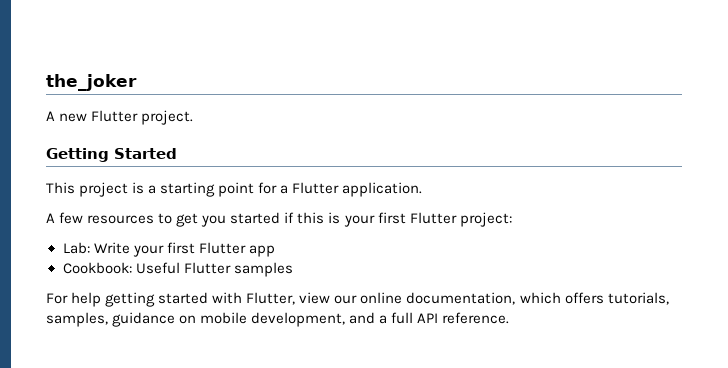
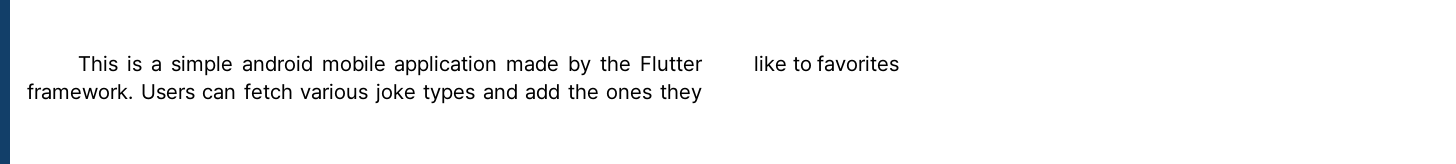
[46,74,137,91] [46,110,194,125] [46,148,177,162] [46,182,423,197] [46,212,512,227] [62,242,275,257] [62,262,293,277] [46,292,669,307] [46,312,510,327] the_joker // A new Flutter project. // Getting Started // This project is a starting point for a Flutter application. // A few resources to get you started if this is your first Flutter project: // Lab: Write your first Flutter app // Cookbook: Useful Flutter samples // For help getting started with Flutter, view our online documentation, which offers tutorials, samples, guidance on mobile development, and a full API reference. -> [78,55,704,76] [27,83,702,104] [754,55,900,72] This is a simple android mobile application made by the Flutter framework. Users can fetch various joke types and add the ones they like to favorites

